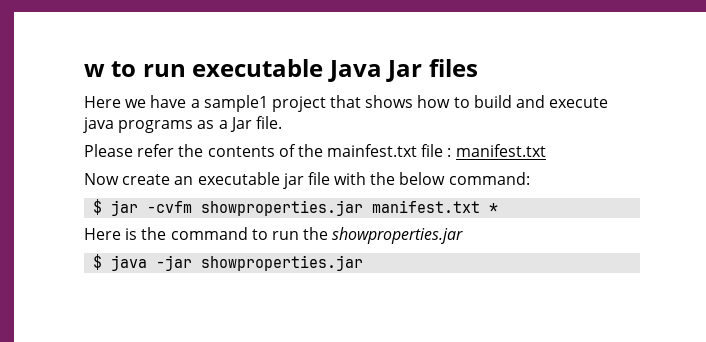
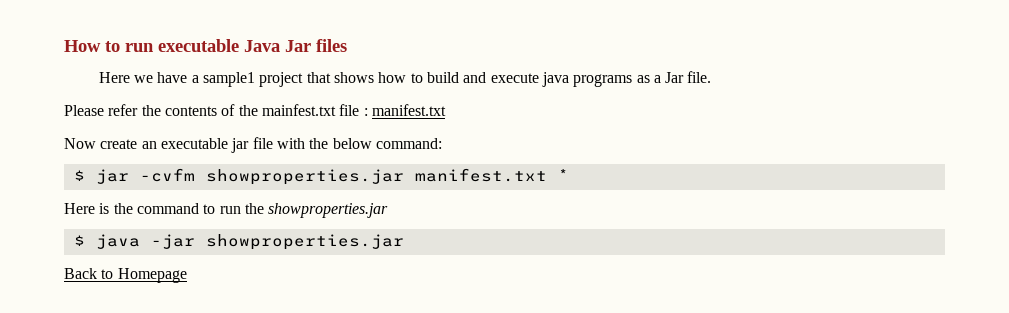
[84,64,105,77] w -> [64,40,101,52] How
(364, 263) none -> [64,268,187,283] // Back to Homepage

